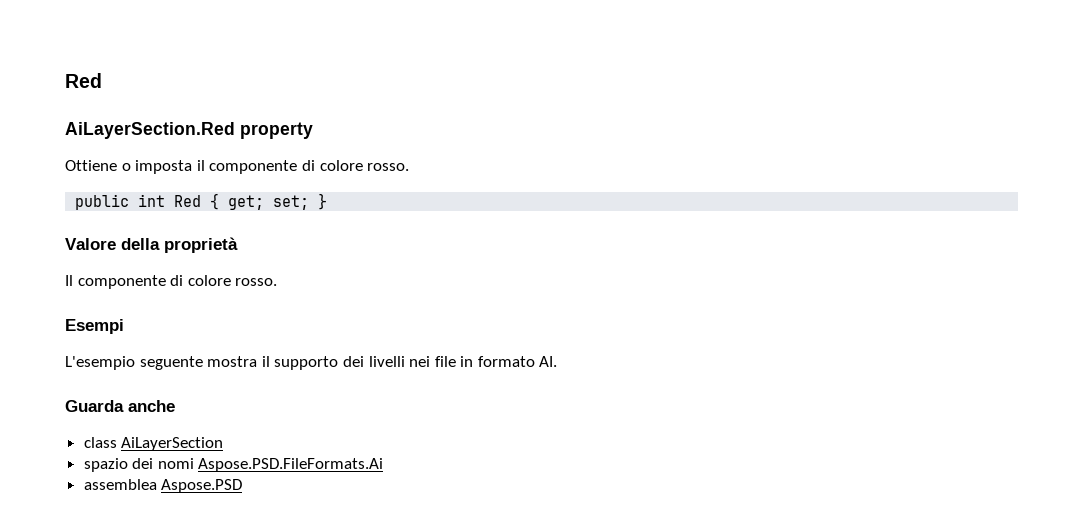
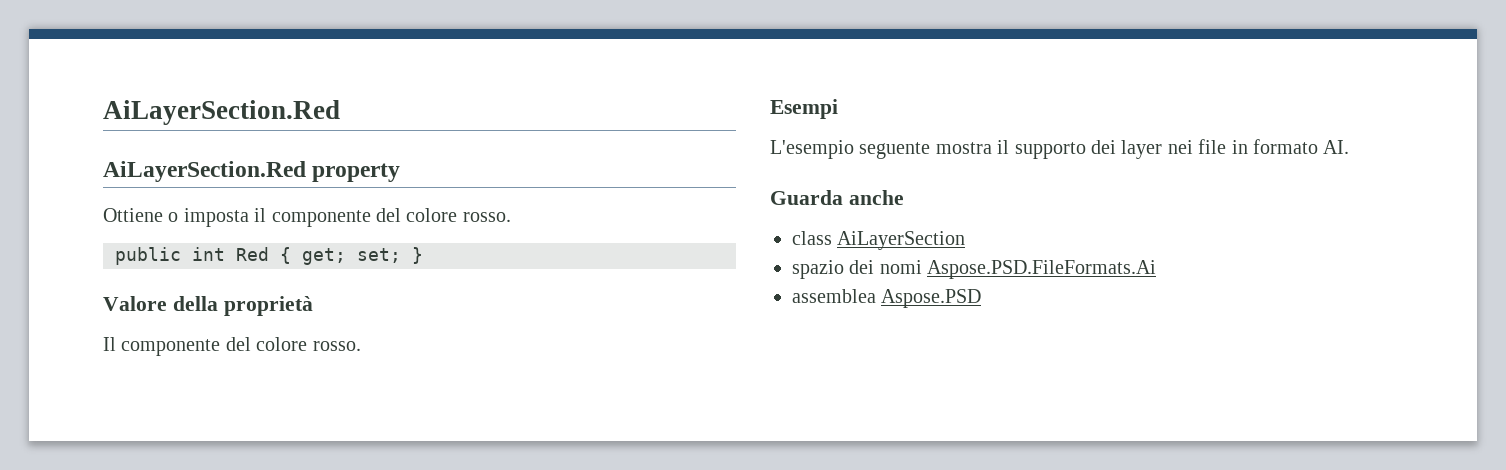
[65,73,102,88] Red -> [103,100,340,125] AiLayerSection.Red
[301,160,315,171] di -> [376,208,401,222] del
[170,275,184,286] di -> [225,337,251,351] del
[368,356,405,367] livelli -> [1121,140,1163,159] layer

